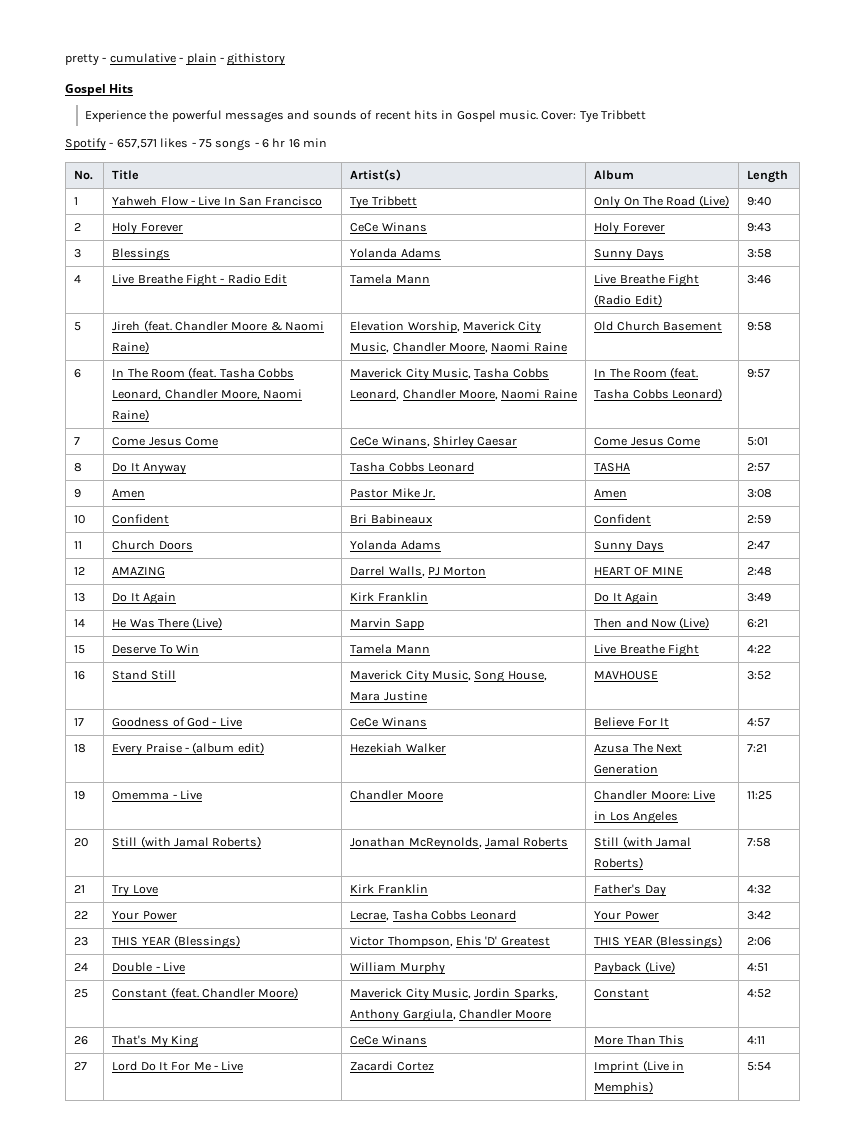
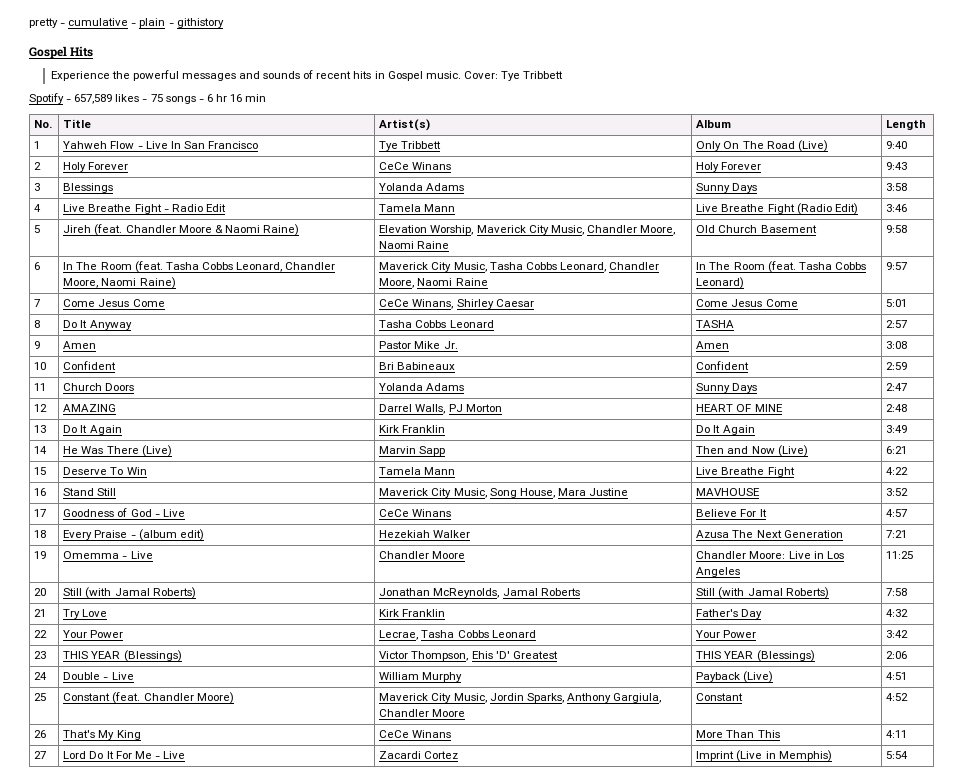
[116,139,157,149] 657,571 -> [74,94,113,104] 657,589

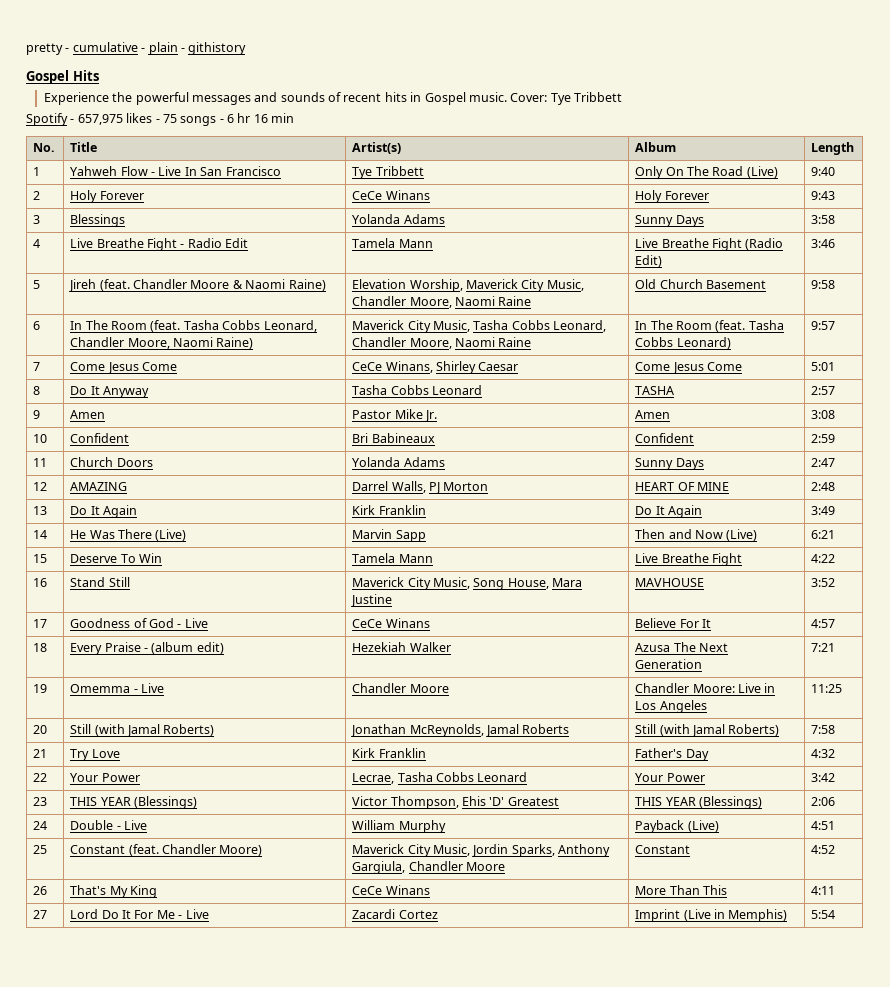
[74,94,113,104] 657,589 -> [77,114,123,125] 657,975

